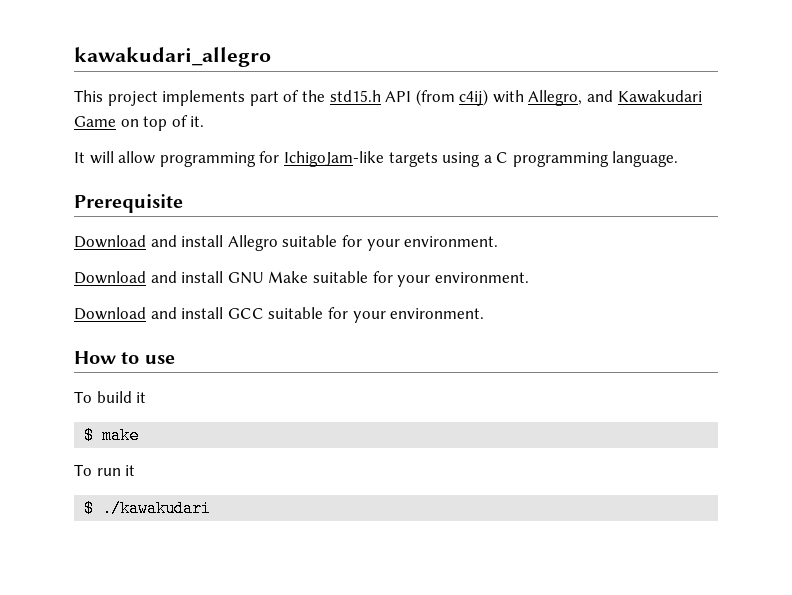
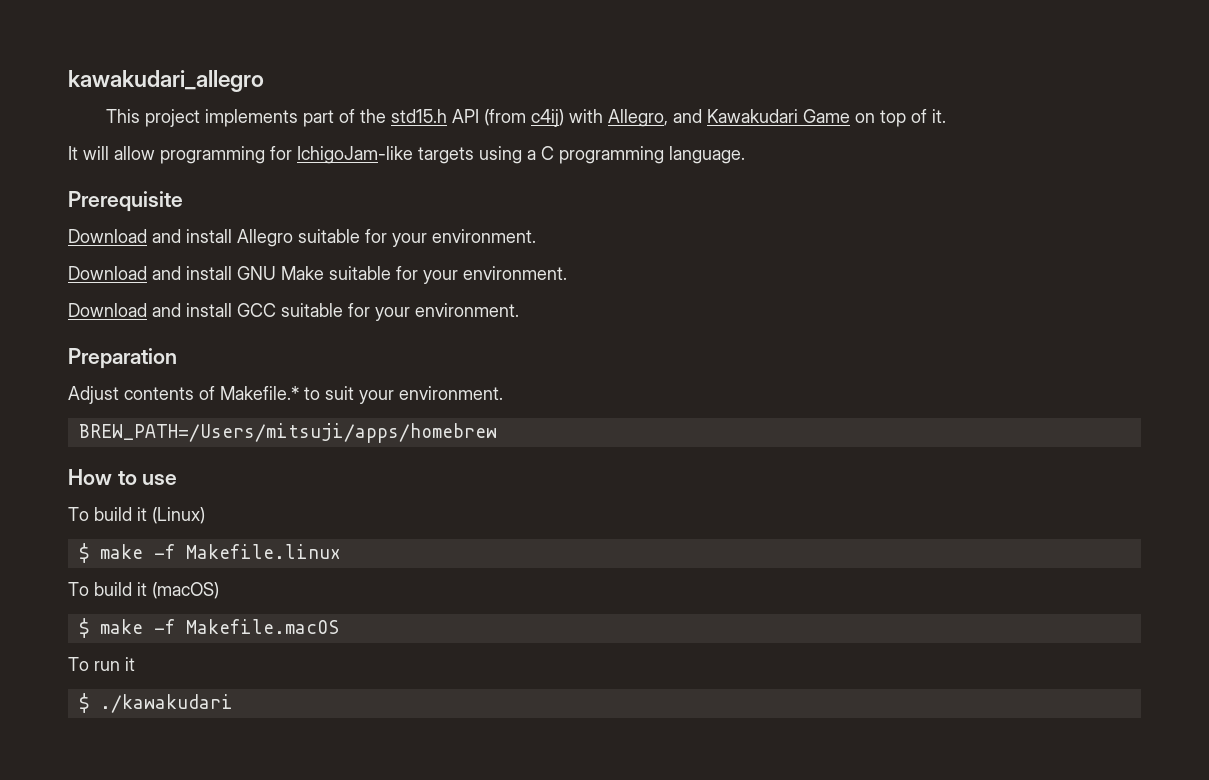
(485, 313) none -> [68,348,177,369] [68,386,503,404] [78,423,497,443] // Preparation // Adjust contents of Makefile.* to suit your environment. // BREW_PATH=/Users/mitsuji/apps/homebrew
[84,427,140,444] // $ make -> [152,507,205,524] [78,543,341,563] [68,582,219,599] [78,618,339,638] (Linux) // $ make -f Makefile.linux // To build it (macOS) // $ make -f Makefile.macOS

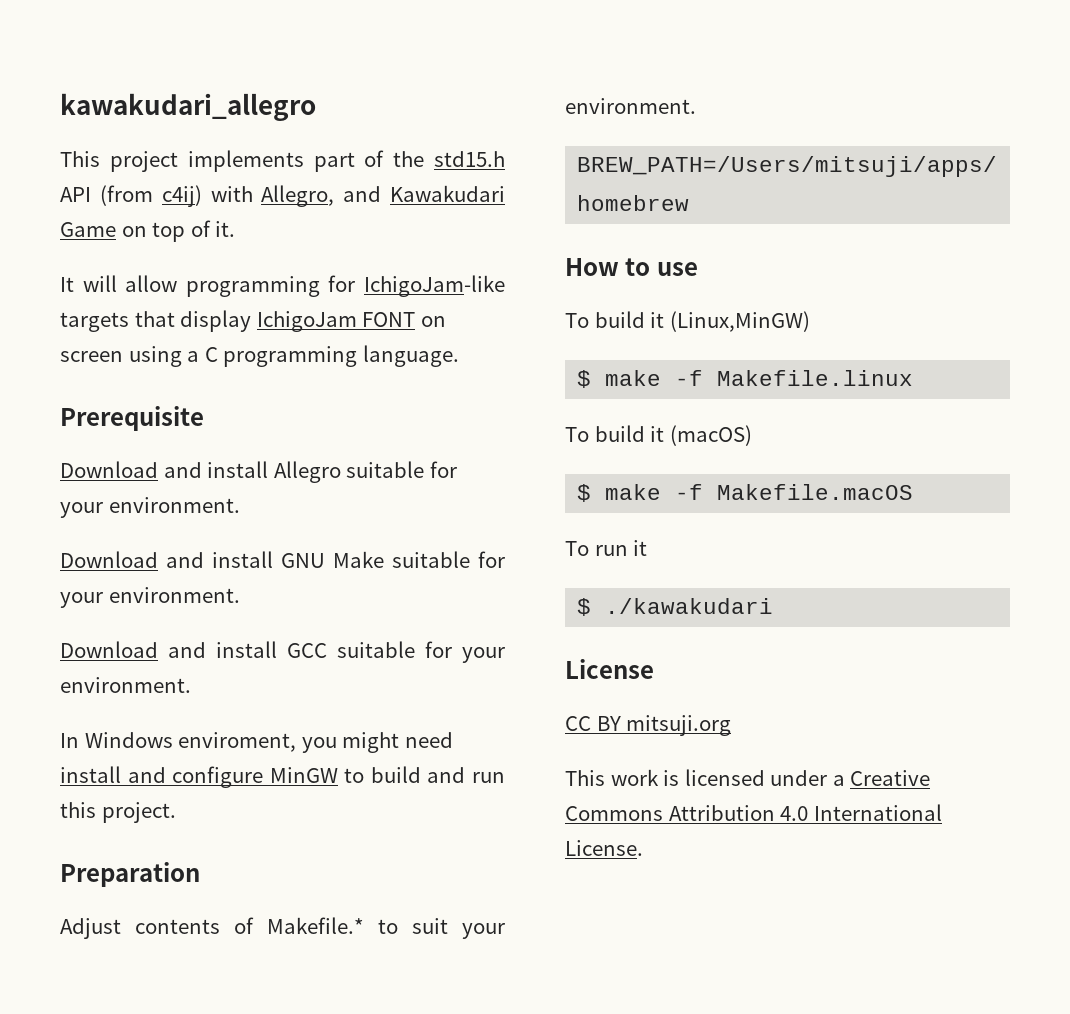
(474, 155) none -> [134,310,446,332] [60,351,123,362] that display IchigoJam FONT on screen
(519, 310) none -> [60,732,453,753] [60,766,505,788] [60,802,176,823] // In Windows enviroment, you might need install and configure MinGW to build and run this project.
[152,507,205,524] (Linux) -> [669,311,810,332] (Linux,MinGW)
(233, 703) none -> [565,659,654,679] [565,715,732,736] [565,769,931,786] [565,804,942,821] [565,840,643,856] // License // CC BY mitsuji.org // This work is licensed under a Creative Commons Attribution 4.0 International License.

